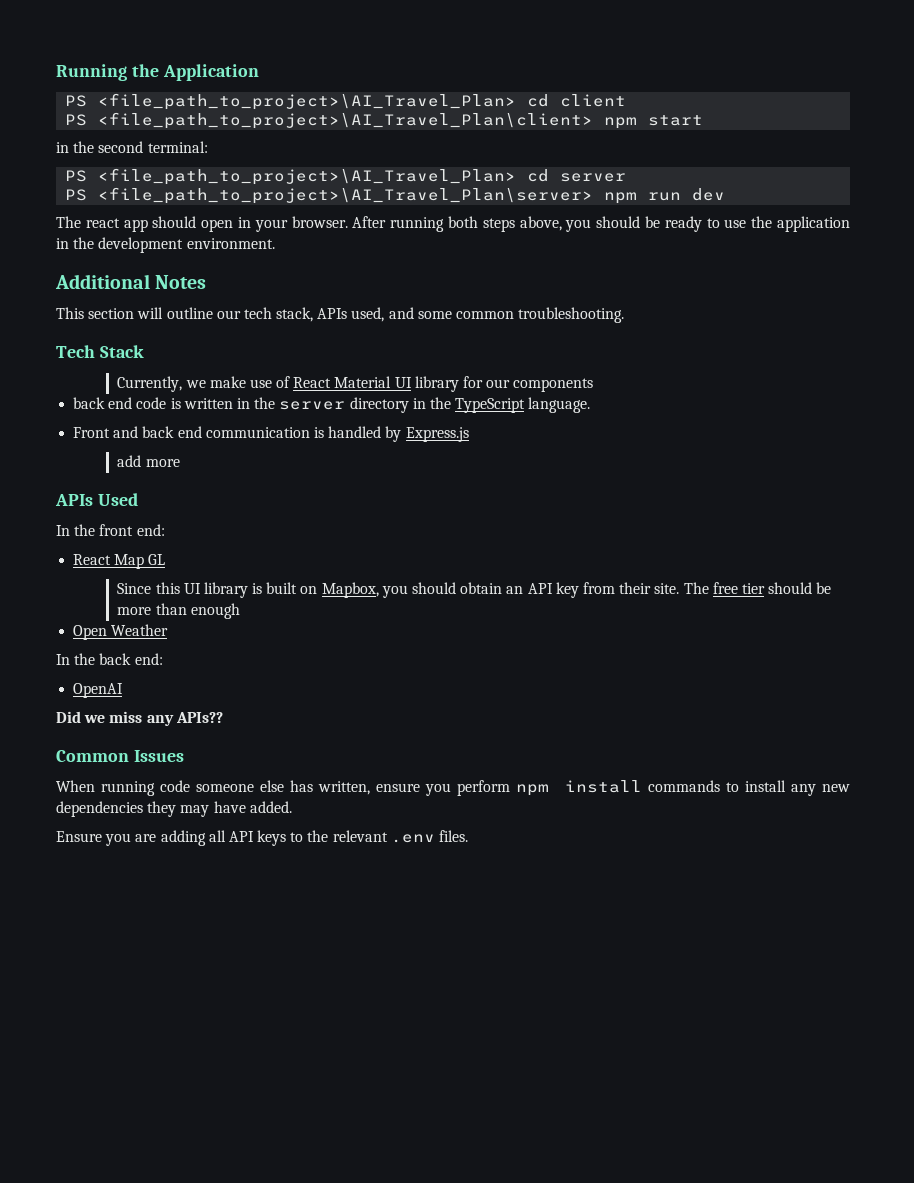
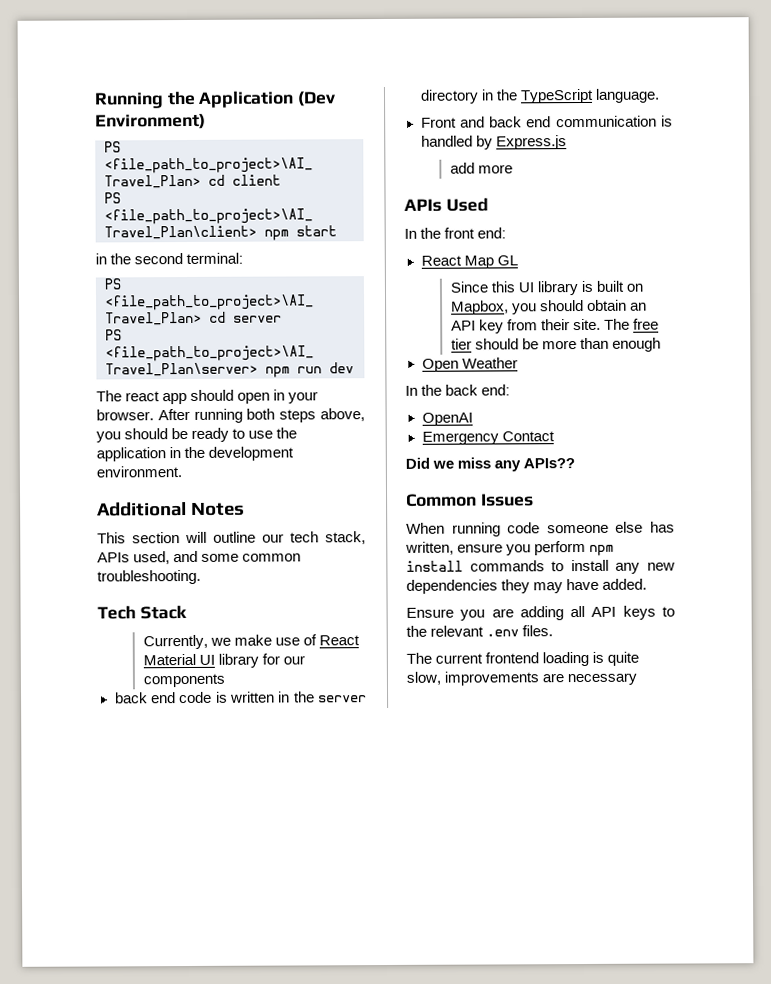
(259, 72) none -> [297,91,337,107] [95,113,206,130] (Dev Environment)
(124, 690) none -> [421,431,555,445] // Emergency Contact
(469, 836) none -> [406,651,640,667] [406,671,638,686] // The current frontend loading is quite slow, improvements are necessary

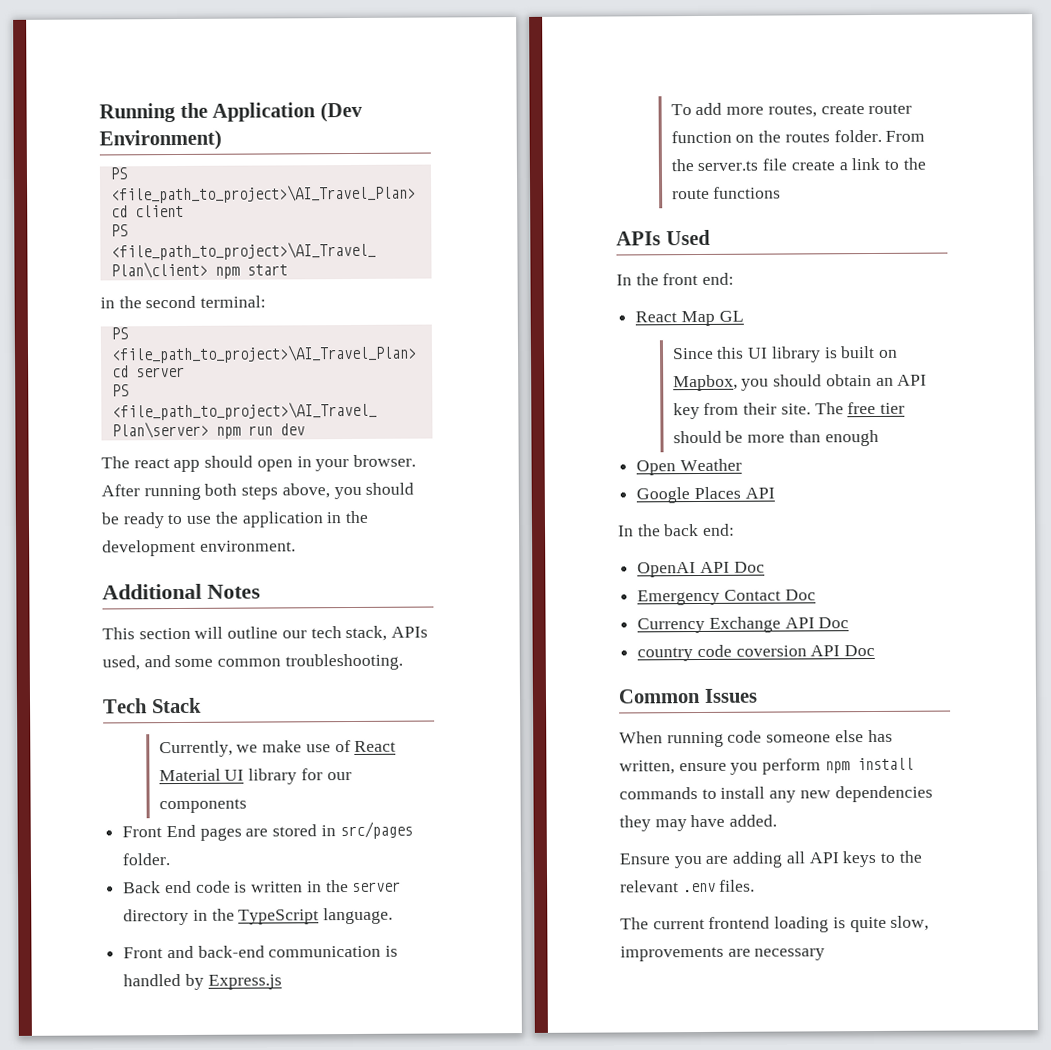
[114,692,148,704] back -> [122,821,413,841] [122,853,171,866] [123,881,162,894] Front End pages are stored in src/pages folder. // Back
[489,116,552,128] back end -> [197,945,265,958] back-end
(567, 142) none -> [670,104,692,116] To
(513, 169) none -> [767,103,913,118] [670,129,926,144] [670,157,926,172] [671,186,782,200] routes, create router function on the routes folder. From the server.ts file create a link to the route functions
(518, 363) none -> [636,486,775,504] // Google Places API
(473, 419) none -> [699,561,765,573] API Doc
[405,457,576,472] // Did we miss any APIs?? -> [784,589,816,601] [637,616,850,634] [637,644,876,662] Doc // Currency Exchange API Doc // country code coversion API Doc

